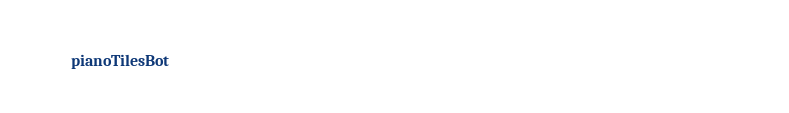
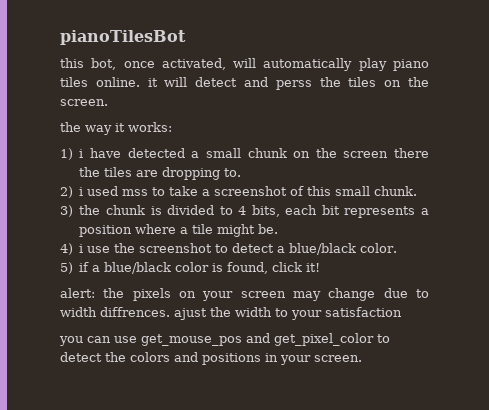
(169, 61) none -> [60,58,429,71] [60,77,430,90] [60,99,108,106] [60,122,172,135] [60,148,429,160] [79,167,242,180] [60,186,418,198] [60,205,430,218] [79,224,279,237] [60,243,398,255] [60,262,321,274] [60,288,429,301] [60,307,402,320] [59,333,390,346] [60,352,362,365] // this bot, once activated, will automatically play piano tiles online. it will detect and perss the tiles on the screen. // the way it works: // 1) i have detected a small chunk on the screen there the tiles are dropping to. // 2) i used mss to take a screenshot of this small chunk. // 3) the chunk is divided to 4 bits, each bit represents a position where a tile might be. // 4) i use the screenshot to detect a blue/black color. // 5) if a blue/black color is found, click it! // alert: the pixels on your screen may change due to width diffrences. ajust the width to your satisfaction // you can use get_mouse_pos and get_pixel_color to detect the colors and positions in your screen.

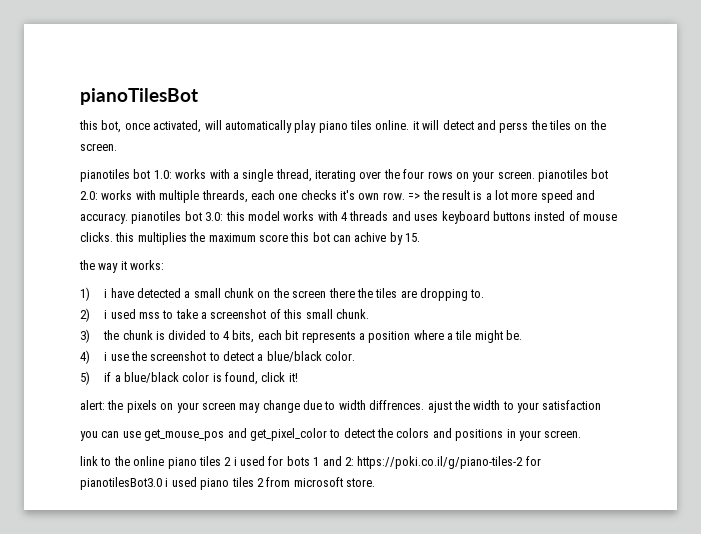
(108, 102) none -> [80,169,609,182] [80,190,596,203] [80,211,617,224] [80,232,421,245] // pianotiles bot 1.0: works with a single thread, iterating over the four rows on your screen. pianotiles bot 2.0: works with multiple threards, each one checks it's own row. => the result is a lot more speed and accuracy. pianotiles bot 3.0: this model works with 4 threads and uses keyboard buttons insted of mouse clicks. this multiplies the maximum score this bot can achive by 15.
(362, 358) none -> [80,456,541,469] [80,477,375,490] // link to the online piano tiles 2 i used for bots 1 and 2: https://poki.co.il/g/piano-tiles-2 for pianotilesBot3.0 i used piano tiles 2 from microsoft store.

